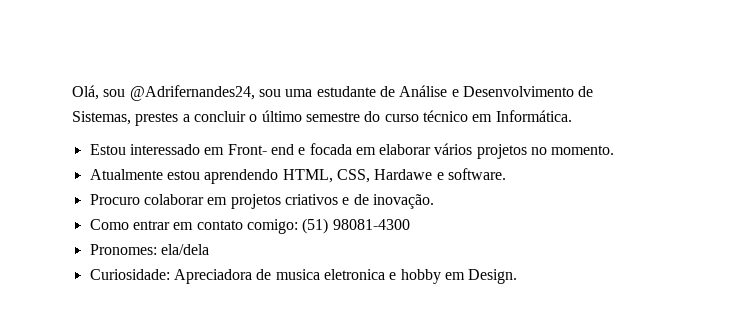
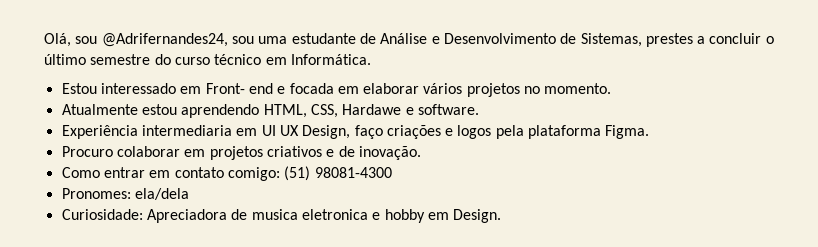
(506, 174) none -> [61,125,650,139] // Experiência intermediaria em UI UX Design, faço criações e logos pela plataforma Figma.

